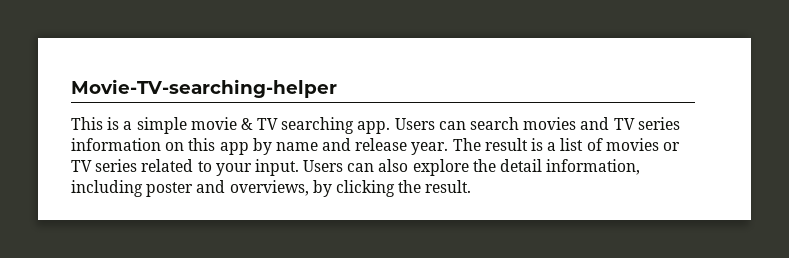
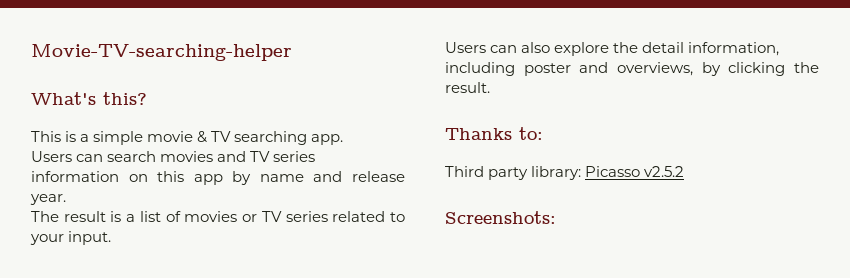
(337, 88) none -> [31,92,147,105] // What's this?
(391, 127) none -> (344, 139) //
(449, 148) none -> (66, 199) //
(299, 167) none -> (112, 238) //
(472, 186) none -> [445,127,543,140] [445,166,685,180] [445,211,556,224] // Thanks to: // Third party library: Picasso v2.5.2 // Screenshots:

